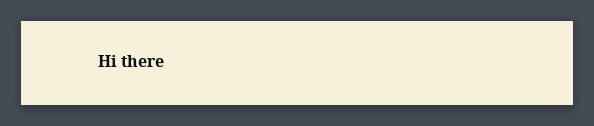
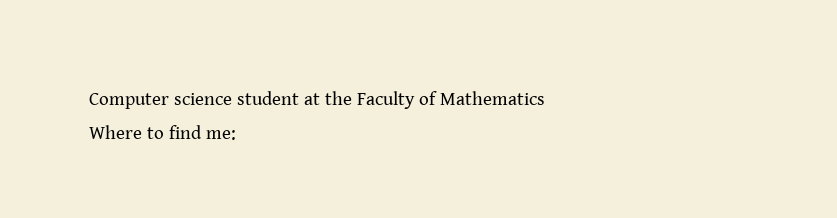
[98,55,165,67] Hi there -> [89,91,545,109] [89,125,236,140] Computer science student at the Faculty of Mathematics // Where to find me:

